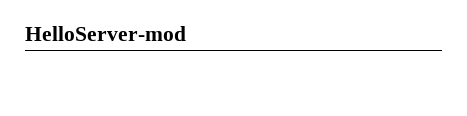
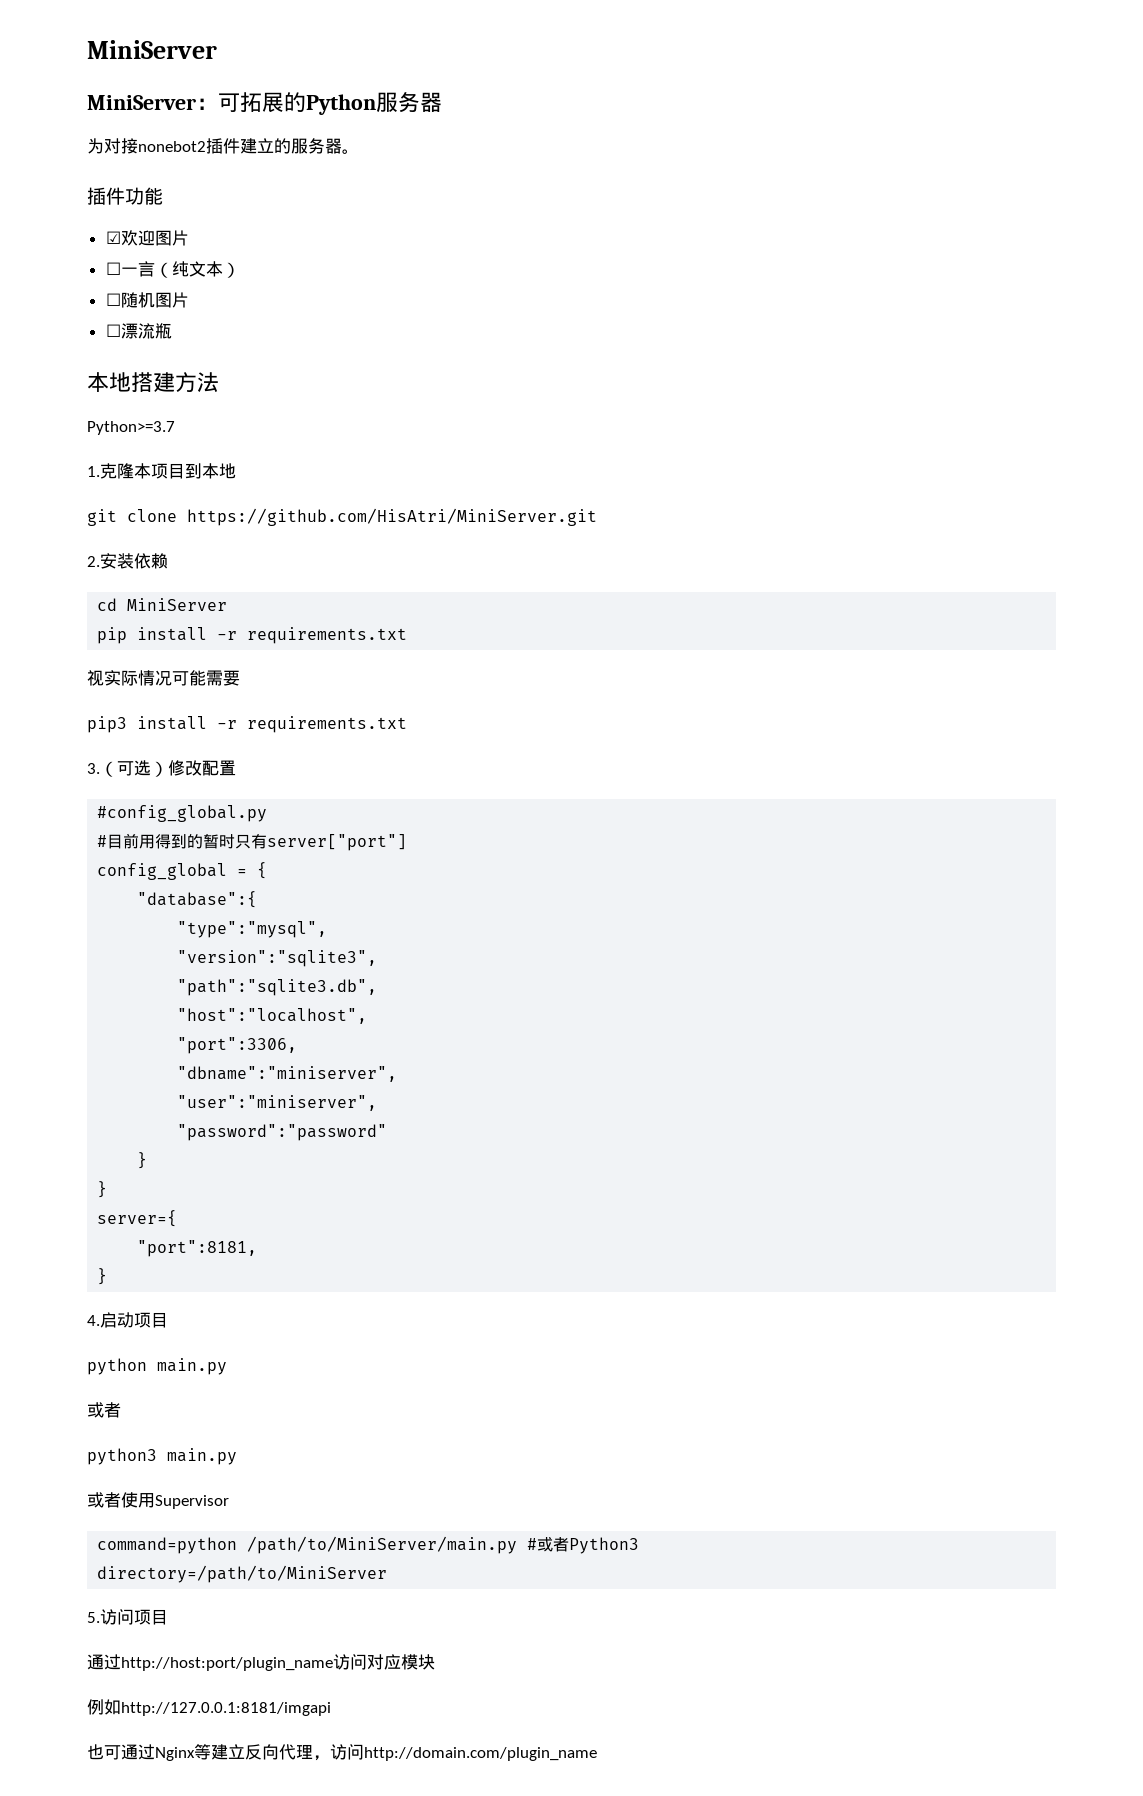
[25,26,186,41] HelloServer-mod -> [87,40,217,59] [87,92,442,115] [87,138,359,154] [87,187,163,205] [105,230,189,246] [105,261,240,278] [105,292,189,308] [105,323,172,339] [87,372,219,392] [87,421,175,435] [87,463,236,479] [87,508,597,526] [87,553,168,569] [97,598,228,611] [97,627,408,644] [87,670,240,686] [87,716,407,733] [87,760,236,777] [97,805,268,822] [97,833,408,851] [97,862,268,880] [137,891,258,908] [177,921,328,938] [177,950,378,967] [177,979,378,996] [177,1008,368,1024] [177,1037,298,1054] [177,1066,398,1082] [177,1095,378,1111] [177,1124,388,1141] [137,1152,148,1169] [97,1181,108,1198] [97,1210,178,1227] [137,1240,258,1257] [97,1268,108,1285] [87,1312,168,1328] [87,1358,227,1375] [87,1402,121,1418] [87,1448,237,1465] [87,1492,229,1509] [97,1536,640,1554] [97,1565,388,1583] [87,1609,168,1625] [87,1654,435,1671] [87,1699,331,1716] [87,1744,597,1761] MiniServer // MiniServer：可拓展的Python服务器 // 为对接nonebot2插件建立的服务器。 // 插件功能 // ☑欢迎图片 // ☐一言（纯文本） // ☐随机图片 // ☐漂流瓶 // 本地搭建方法 // Python>=3.7 // 1.克隆本项目到本地 // git clone https://github.com/HisAtri/MiniServer.git // 2.安装依赖 // cd MiniServer // pip install -r requirements.txt // 视实际情况可能需要 // pip3 install -r requirements.txt // 3.（可选）修改配置 // #config_global.py // #目前用得到的暂时只有server["port"] // config_global = { // "database":{ // "type":"mysql", // "version":"sqlite3", // "path":"sqlite3.db", // "host":"localhost", // "port":3306, // "dbname":"miniserver", // "user":"miniserver", // "password":"password" // } // } // server={ // "port":8181, // } // 4.启动项目 // python main.py // 或者 // python3 main.py // 或者使用Supervisor // command=python /path/to/MiniServer/main.py #或者Python3 // directory=/path/to/MiniServer // 5.访问项目 // 通过http://host:port/plugin_name访问对应模块 // 例如http://127.0.0.1:8181/imgapi // 也可通过Nginx等建立反向代理，访问http://domain.com/plugin_name

